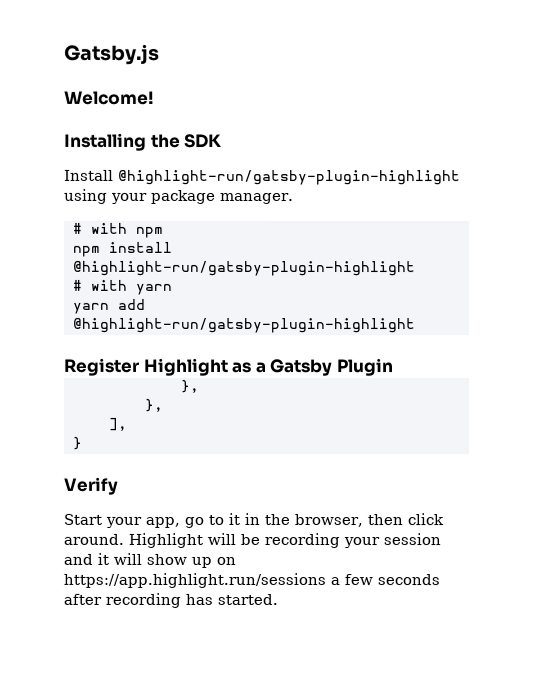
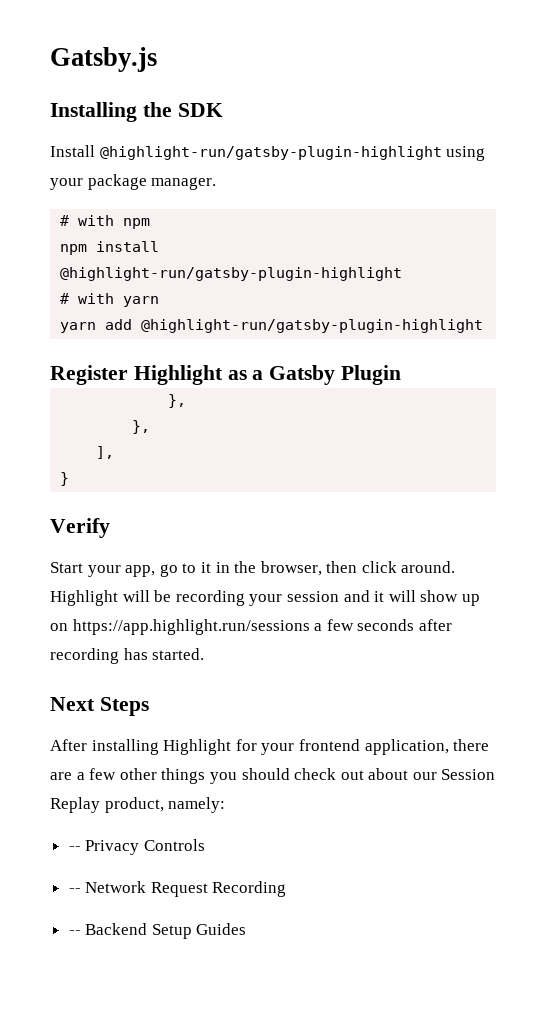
[64,90,154,105] // Welcome! -> (157, 59) none
(278, 599) none -> [50,697,149,716] [50,739,490,755] [50,768,496,784] [50,797,226,813] [68,839,205,855] [68,881,287,897] [68,923,247,939] // Next Steps // After installing Highlight for your frontend application, there are a few other things you should check out about our Session Replay product, namely: // -- Privacy Controls // -- Network Request Recording // -- Backend Setup Guides

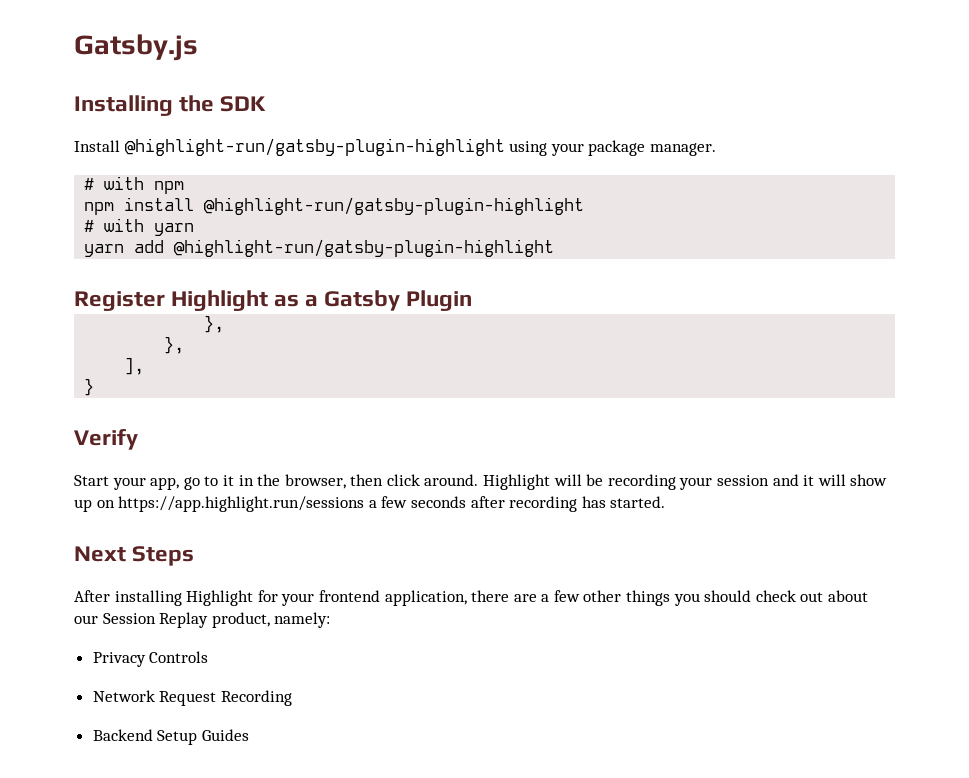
[68,846,81,851] -- -> (331, 620) none
[68,888,81,893] -- -> (209, 657) none
[68,930,81,935] -- -> (292, 698) none

